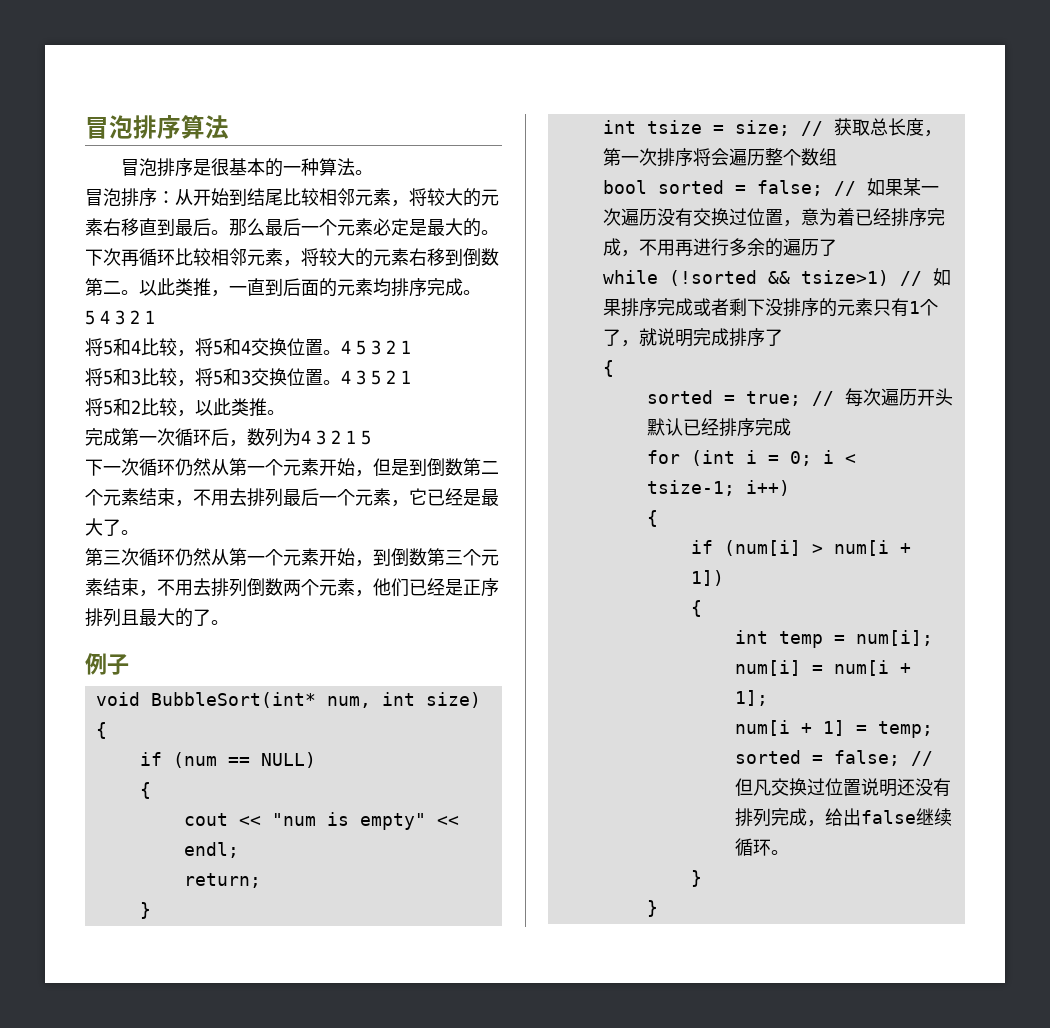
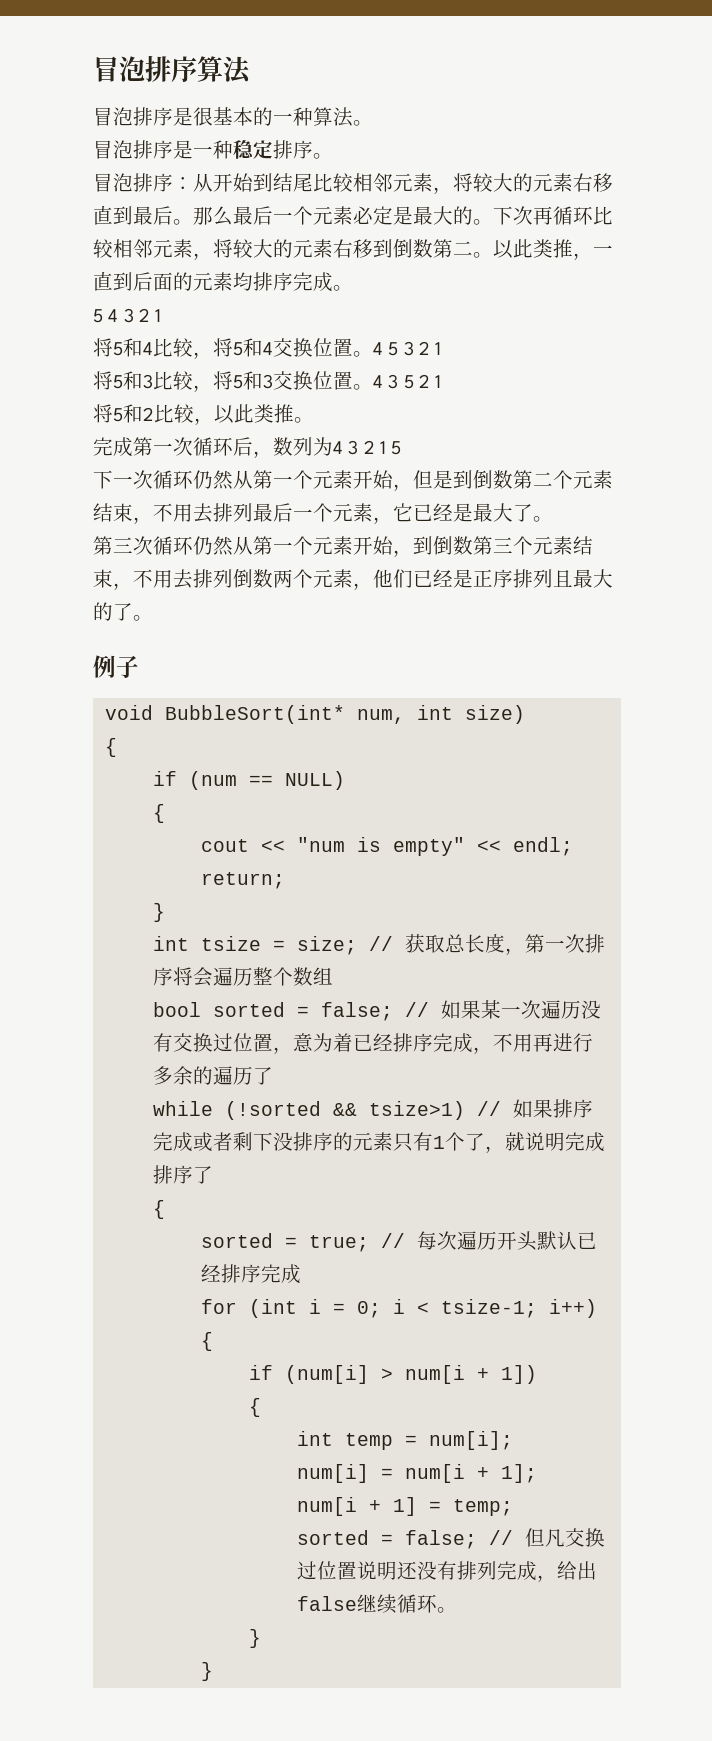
(373, 172) none -> [93,140,333,159] // 冒泡排序是一种稳定排序。

